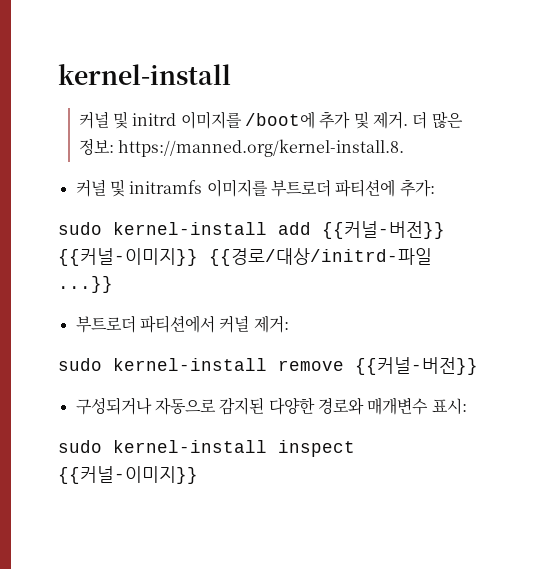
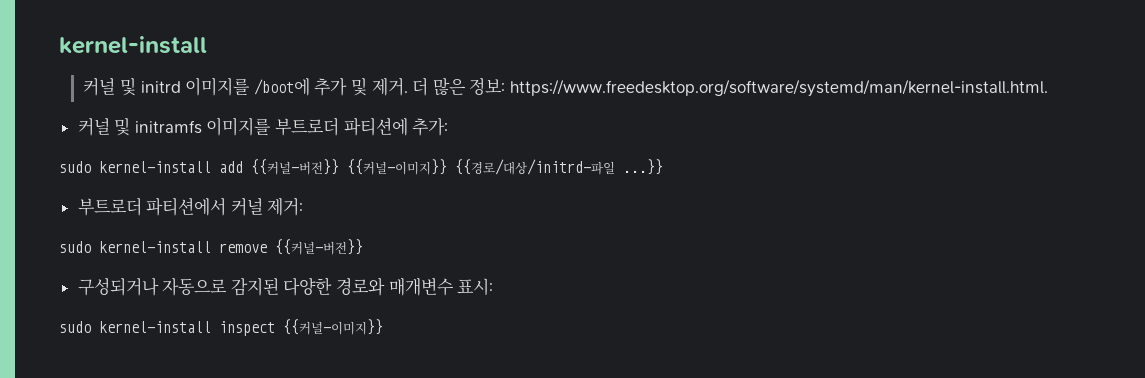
[118,139,405,157] https://manned.org/kernel-install.8. -> [509,79,1048,97] https://www.freedesktop.org/software/systemd/man/kernel-install.html.

